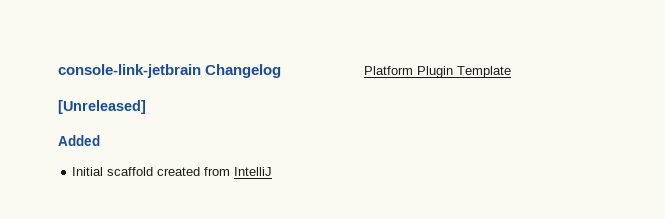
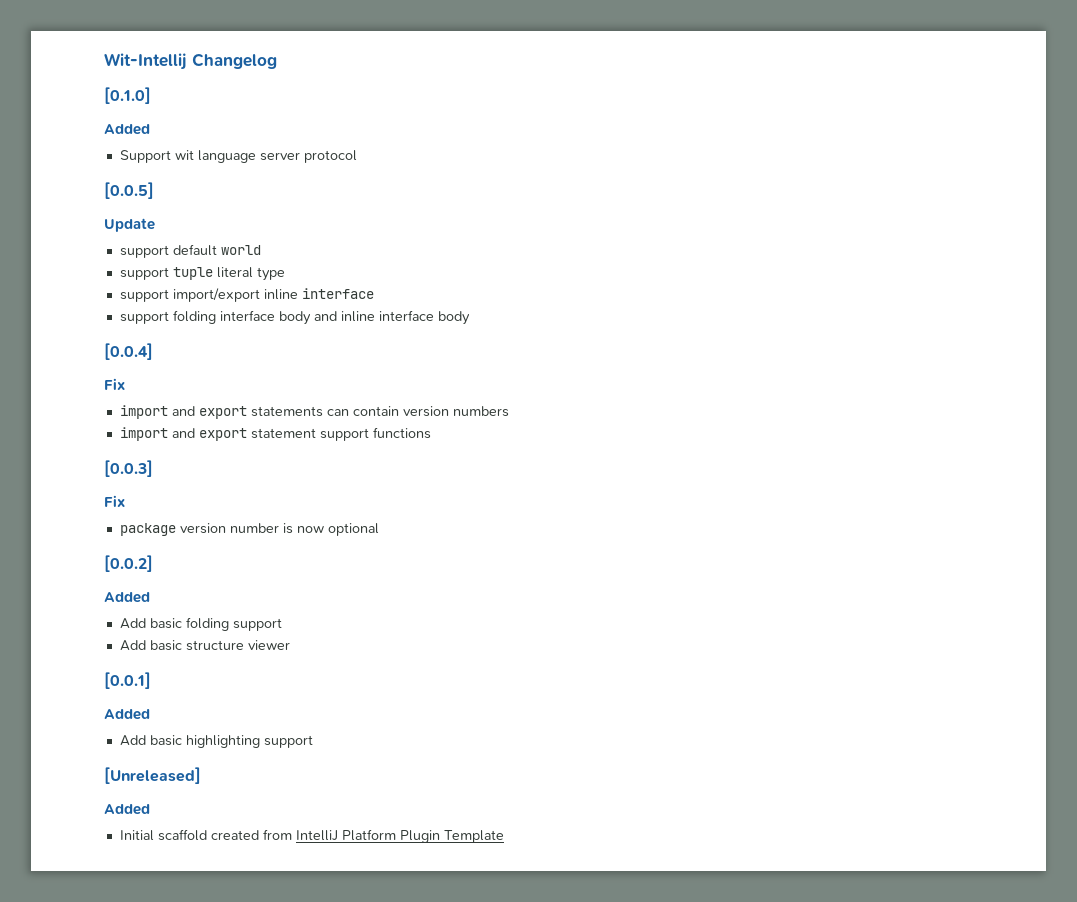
[58,64,201,78] console-link-jetbrain -> [104,53,187,70] Wit-Intellij
(282, 71) none -> [104,87,151,104] [104,124,150,135] [119,150,357,163] [104,182,154,199] [104,218,155,232] [119,244,261,258] [119,267,285,281] [119,288,374,302] [119,310,470,325] [104,343,153,360] [104,378,125,390] [119,405,509,419] [119,427,431,441] [104,460,153,477] [104,495,125,507] [119,523,379,536] [104,555,153,572] [104,592,150,603] [119,617,282,631] [119,640,290,651] [104,672,151,689] [104,709,150,720] [119,735,313,748] // [0.1.0] // Added // Support wit language server protocol // [0.0.5] // Update // support default world // support tuple literal type // support import/export inline interface // support folding interface body and inline interface body // [0.0.4] // Fix // import and export statements can contain version numbers // import and export statement support functions // [0.0.3] // Fix // package version number is now optional // [0.0.2] // Added // Add basic folding support // Add basic structure viewer // [0.0.1] // Added // Add basic highlighting support

